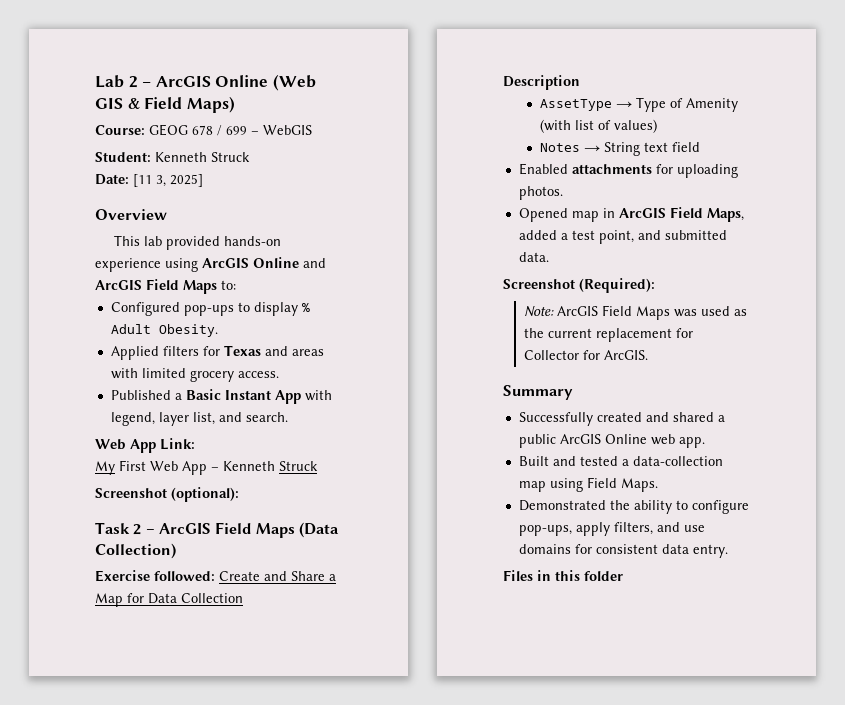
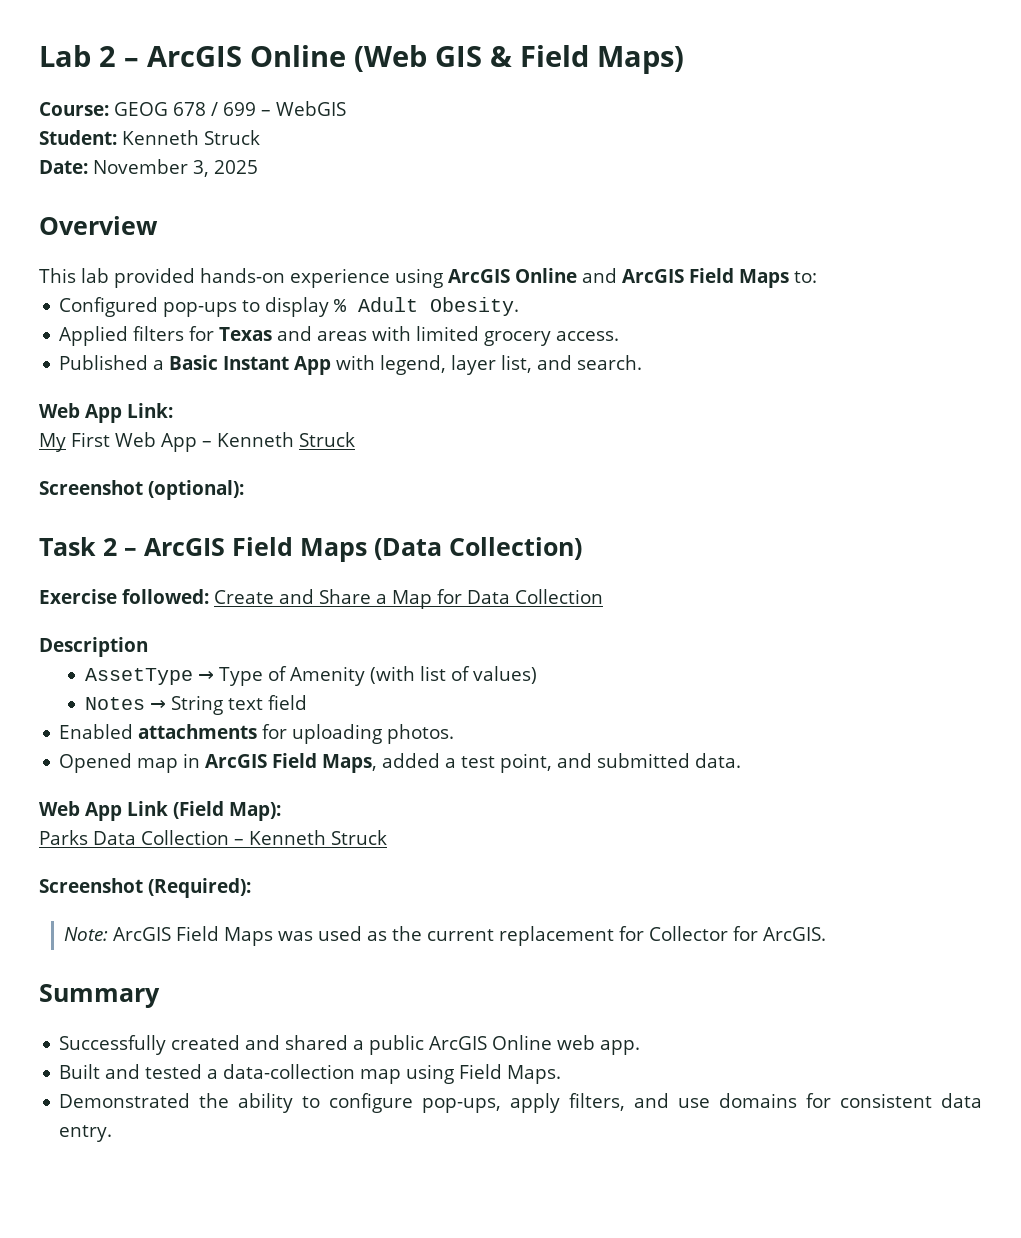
[133,174,203,187] [11 3, 2025] -> [93,159,258,177] November 3, 2025
(549, 257) none -> [39,801,281,821] [39,830,387,845] // Web App Link (Field Map): // Parks Data Collection – Kenneth Struck
[503,570,623,581] // Files in this folder -> (113, 1133) none

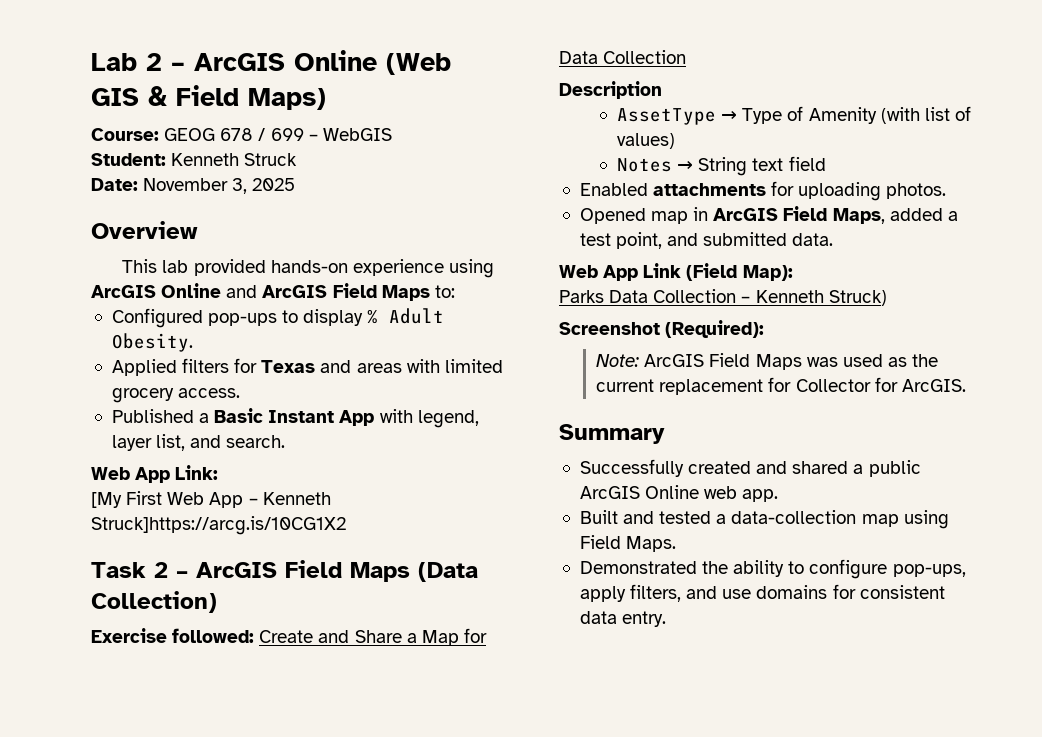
[39,433,66,452] My -> [91,492,122,508] [My
[299,432,355,447] [39,480,244,500] Struck // Screenshot (optional): -> [91,516,346,535] Struck]https://arcg.is/10CG1X2
[331,830,387,845] Struck -> [828,290,887,306] Struck)

